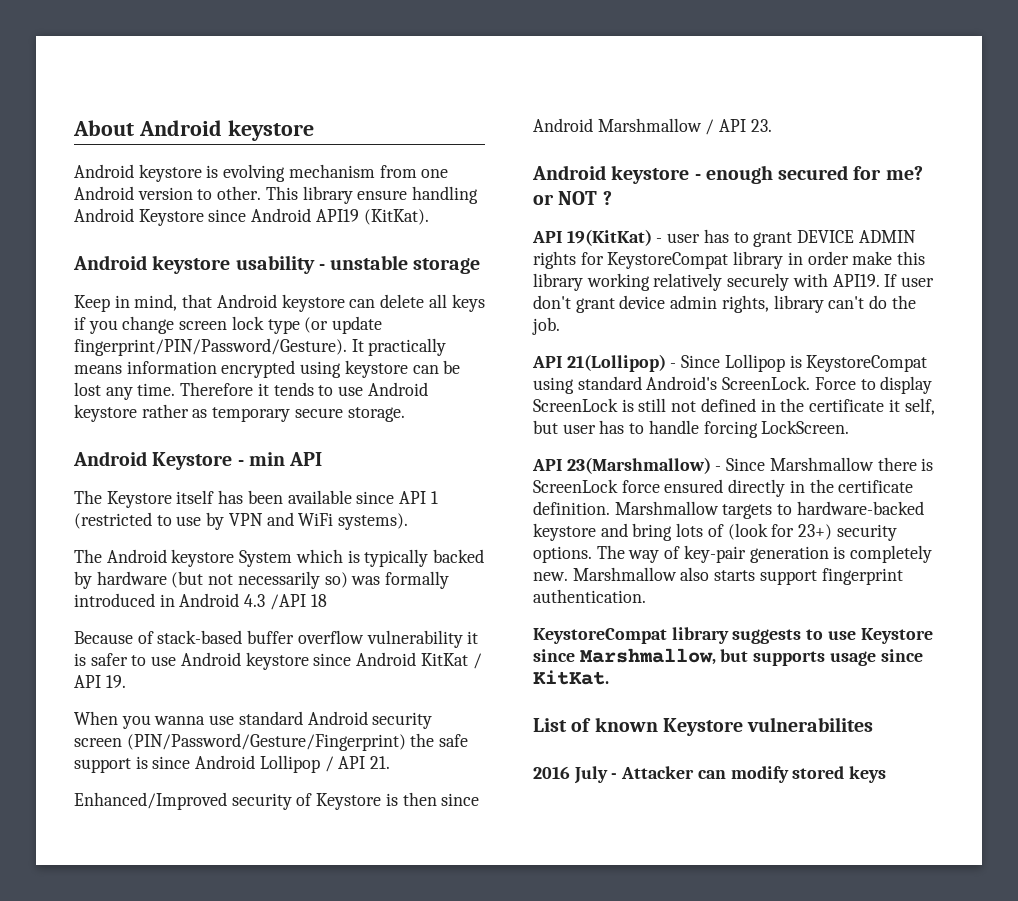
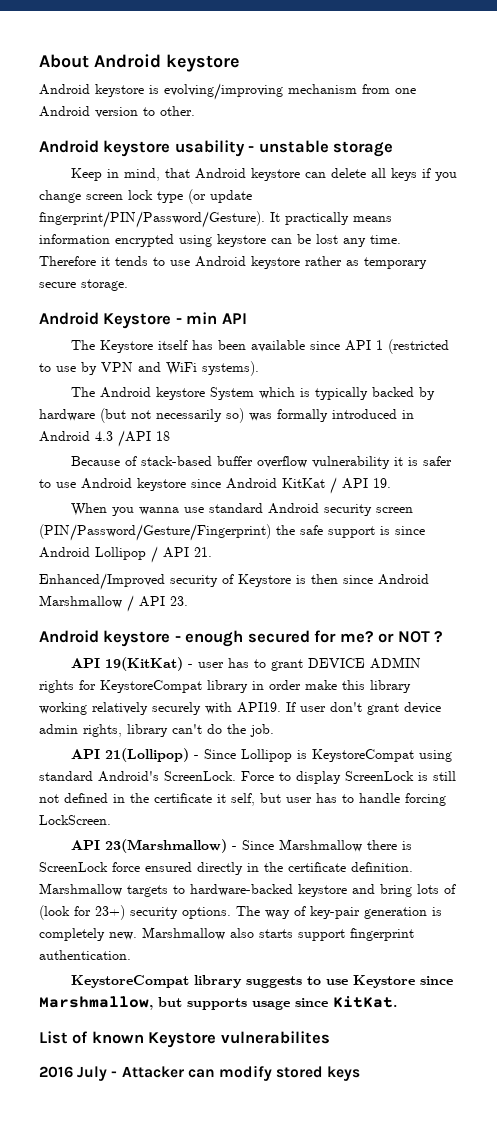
[223,164,286,182] evolving -> [164,83,283,100] evolving/improving
[265,186,479,204] [74,208,429,226] This library ensure handling Android Keystore since Android API19 (KitKat). -> (195, 111) none

